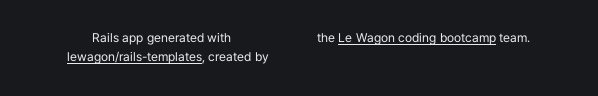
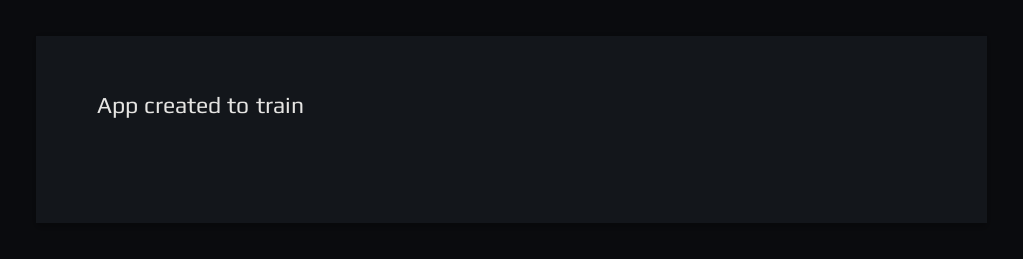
[91,32,232,45] [67,51,269,64] [317,32,530,45] Rails app generated with lewagon/rails-templates, created by the Le Wagon coding bootcamp team. -> [97,96,304,118] App created to train

